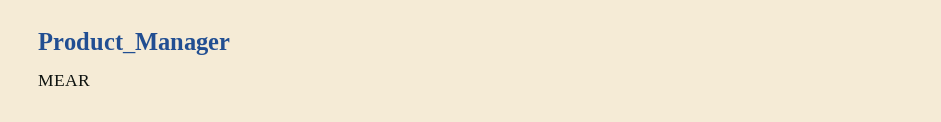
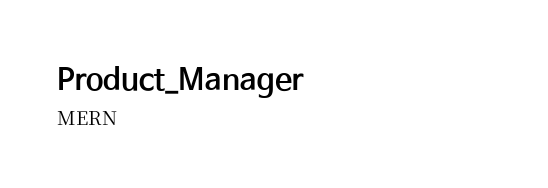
[38,75,90,86] MEAR -> [57,111,117,125] MERN

